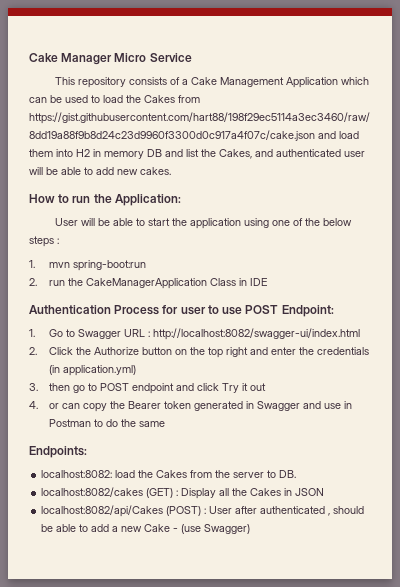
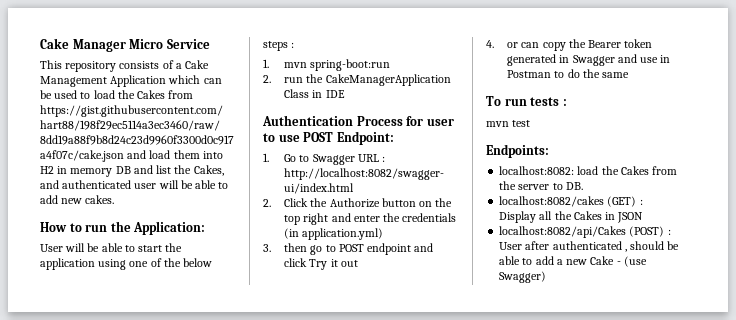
(165, 424) none -> [486,96,567,106] [486,120,531,127] // To run tests : // mvn test

